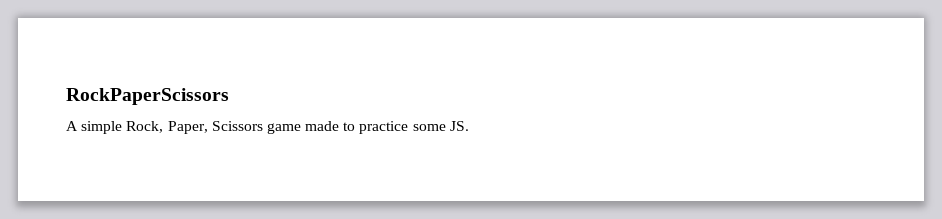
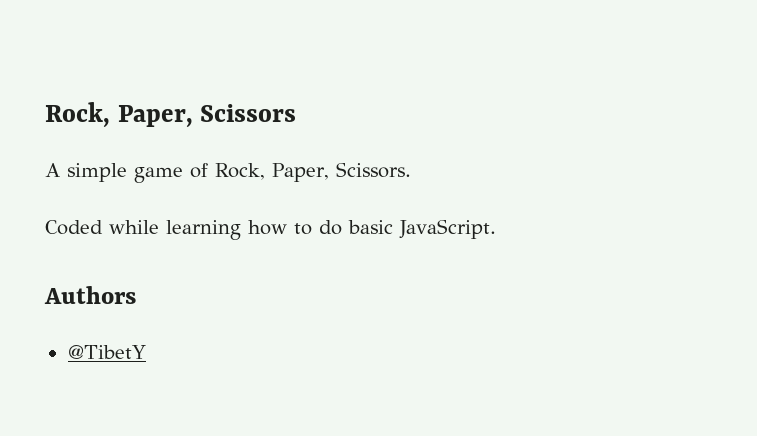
[66,88,229,105] RockPaperScissors -> [45,102,297,128] Rock, Paper, Scissors
[126,121,469,134] Rock, Paper, Scissors game made to practice some JS. -> [134,162,411,183] [45,219,496,240] [44,286,136,304] [67,345,146,359] game of Rock, Paper, Scissors. // Coded while learning how to do basic JavaScript. // Authors // @TibetY

